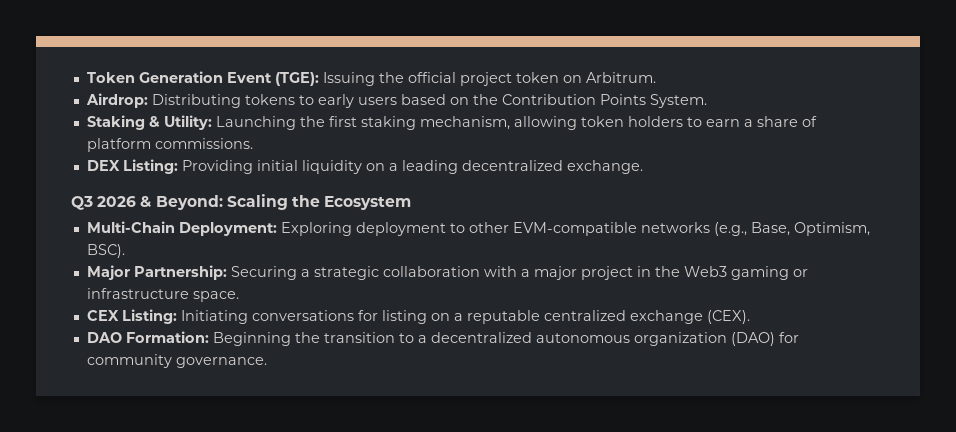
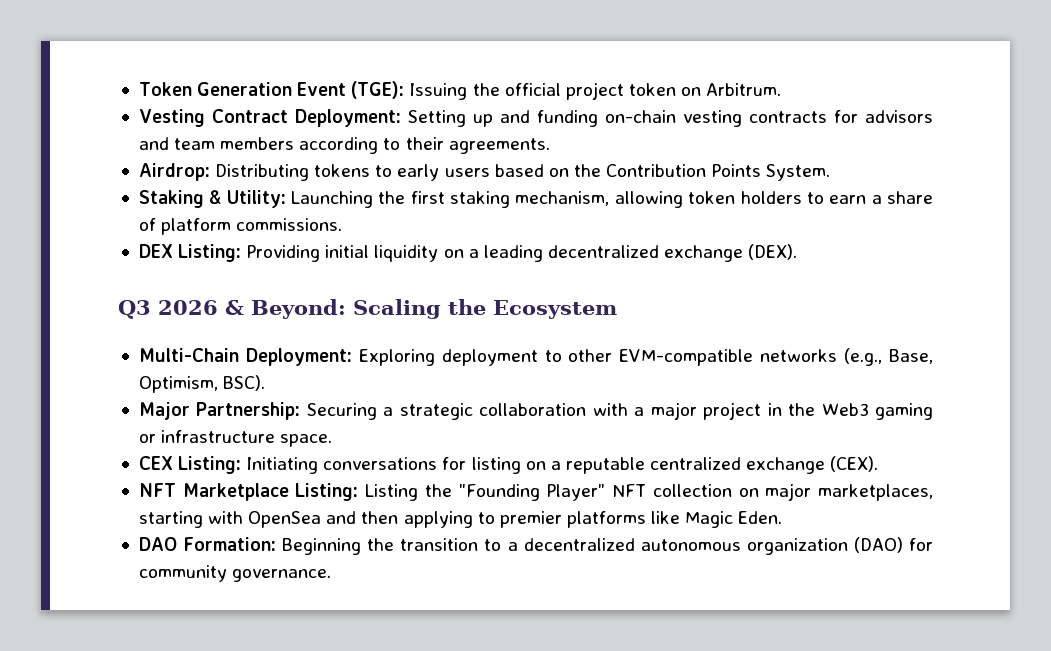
(656, 77) none -> [138,109,934,127] [138,137,550,154] // Vesting Contract Deployment: Setting up and funding on-chain vesting contracts for advisors and team members according to their agreements.
[566,160,643,174] exchange. -> [664,244,798,262] exchange (DEX).
(750, 317) none -> [138,483,934,501] [138,511,783,528] // NFT Marketplace Listing: Listing the "Founding Player" NFT collection on major marketplaces, starting with OpenSea and then applying to premier platforms like Magic Eden.

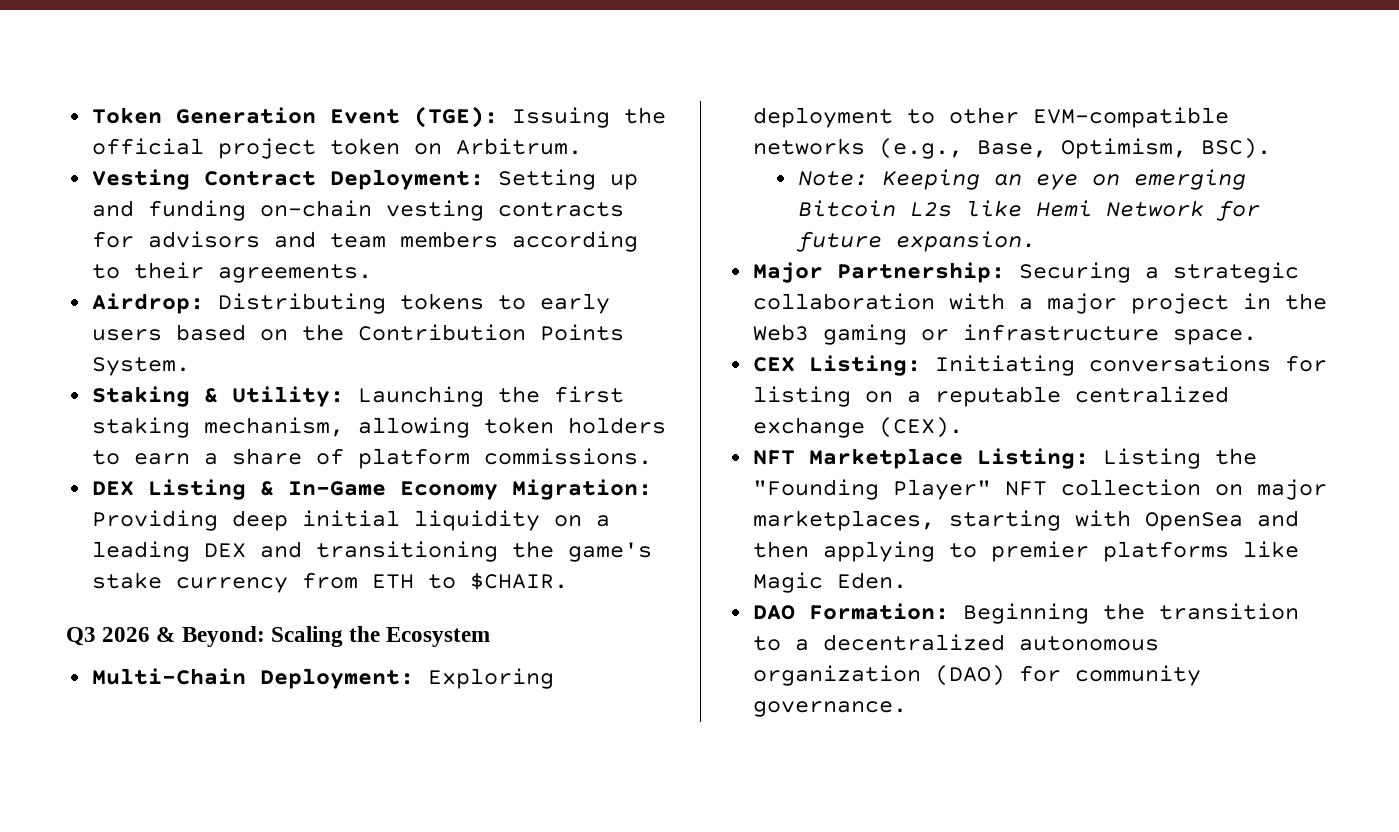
[178,244,321,262] Listing: Providing -> [147,479,652,500] [91,510,288,531] Listing & In-Game Economy Migration: Providing deep
[547,244,798,262] decentralized exchange (DEX). -> [203,541,652,562] [91,572,568,593] DEX and transitioning the game's stake currency from ETH to $CHAIR.
(266, 383) none -> [798,169,1247,190] [798,200,1261,221] [796,231,1037,252] // Note: Keeping an eye on emerging Bitcoin L2s like Hemi Network for future expansion.

